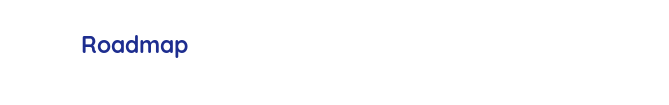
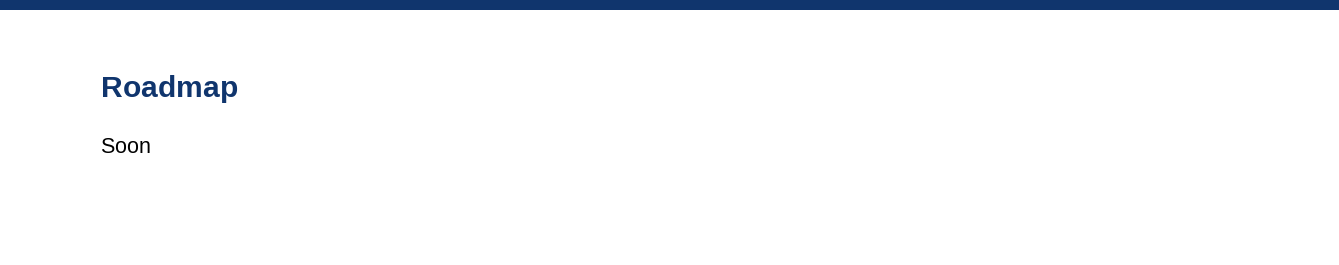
(188, 46) none -> [101,138,151,153] // Soon

